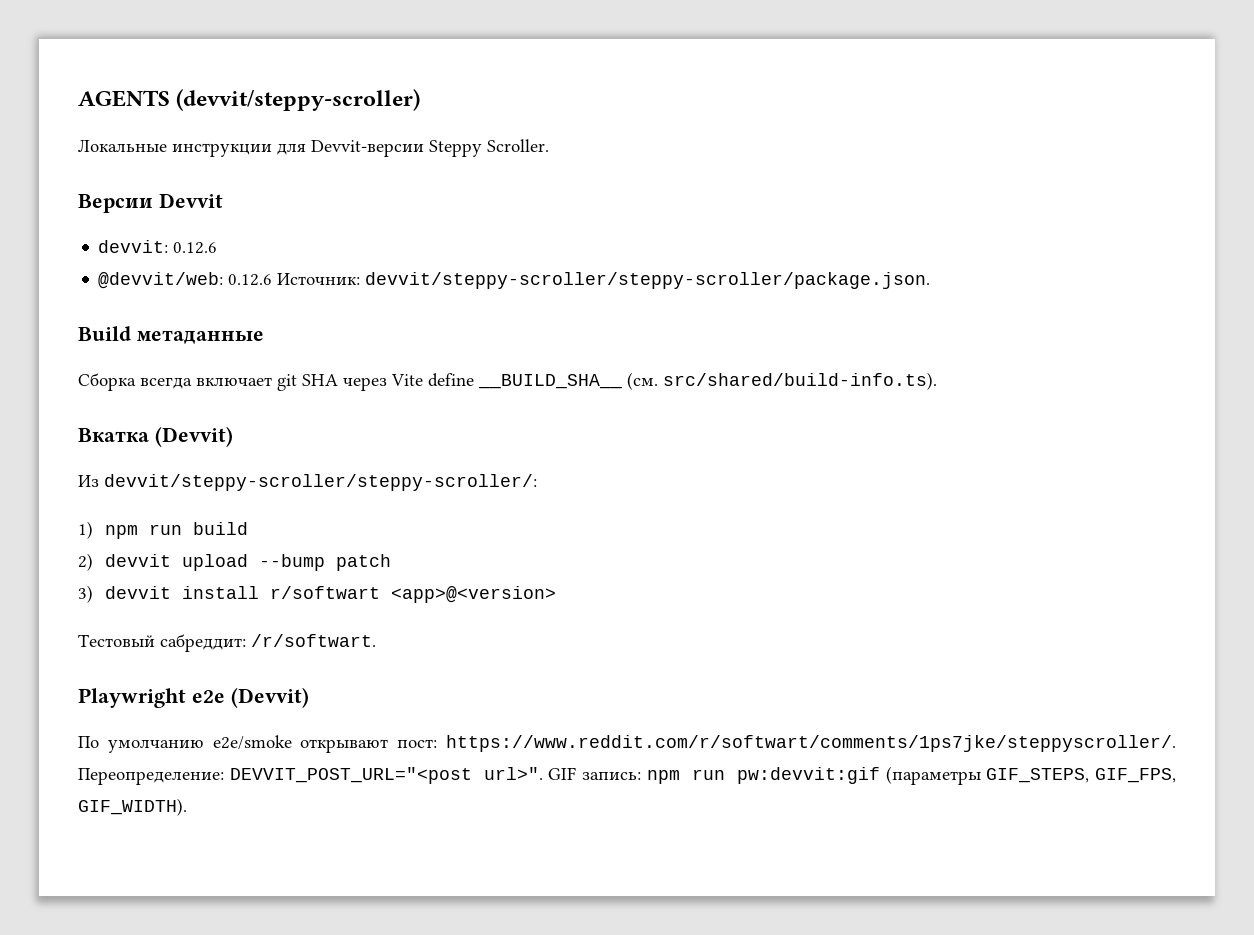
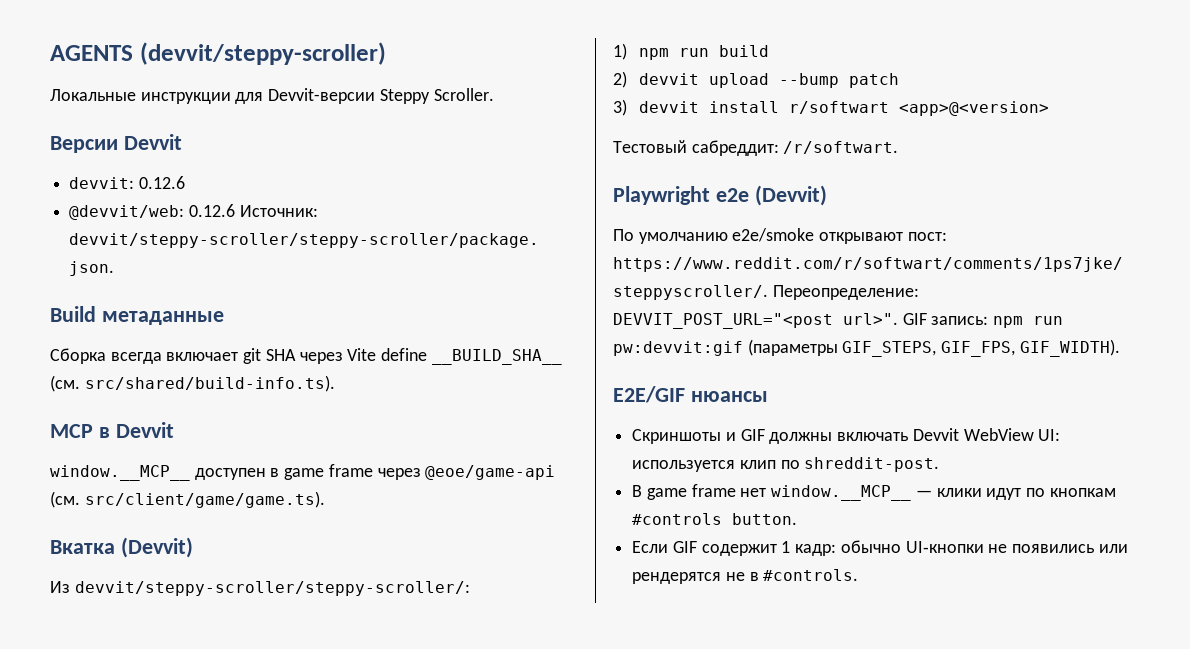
(937, 381) none -> [50,422,174,438] [50,464,556,481] [50,491,325,508] // MCP в Devvit // window.__MCP__ доступен в game frame через @eoe/game-api (см. src/client/game/game.ts).
(187, 807) none -> [613,386,768,403] [632,428,1061,444] [632,457,940,472] [632,484,1116,501] [632,513,798,525] [632,540,1128,556] [632,569,859,584] // E2E/GIF нюансы // Скриншоты и GIF должны включать Devvit WebView UI: используется клип по shreddit-post. // В game frame нет window.__MCP__ — клики идут по кнопкам #controls button. // Если GIF содержит 1 кадр: обычно UI‑кнопки не появились или рендерятся не в #controls.

